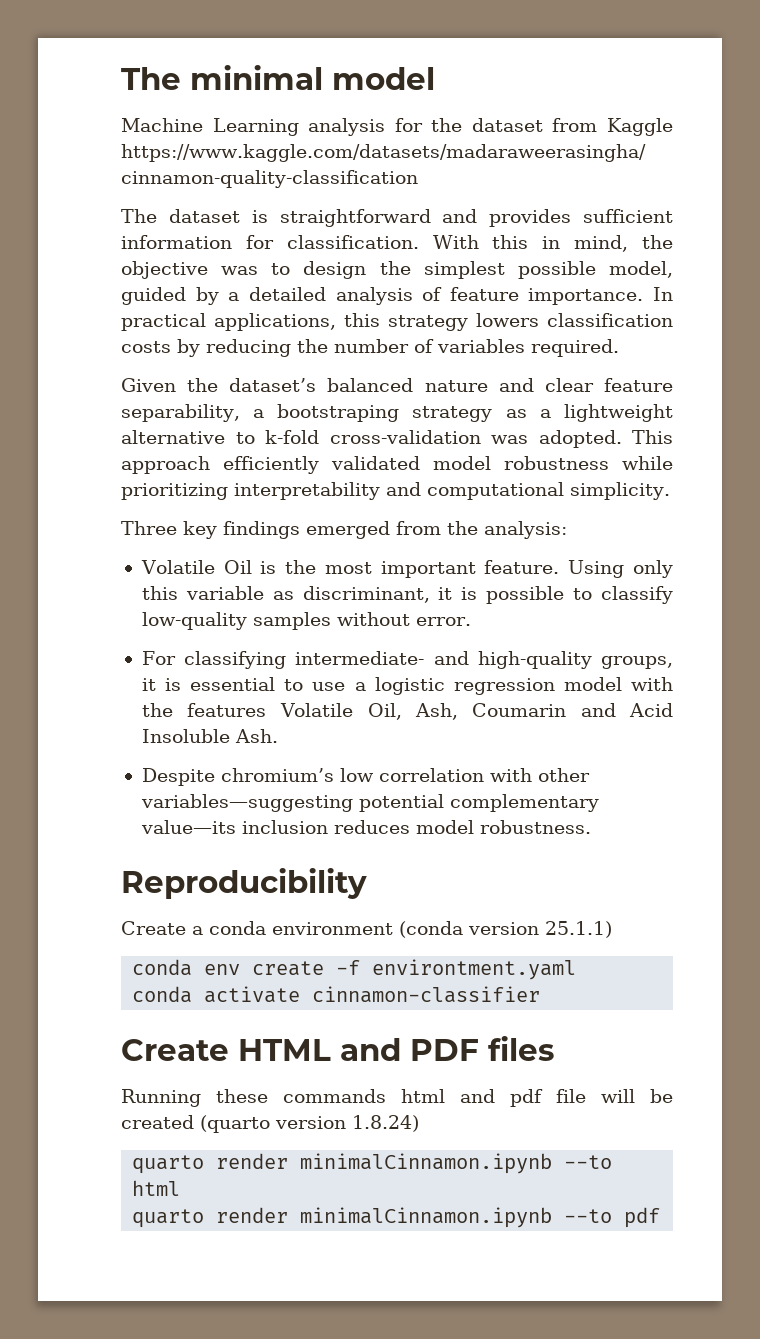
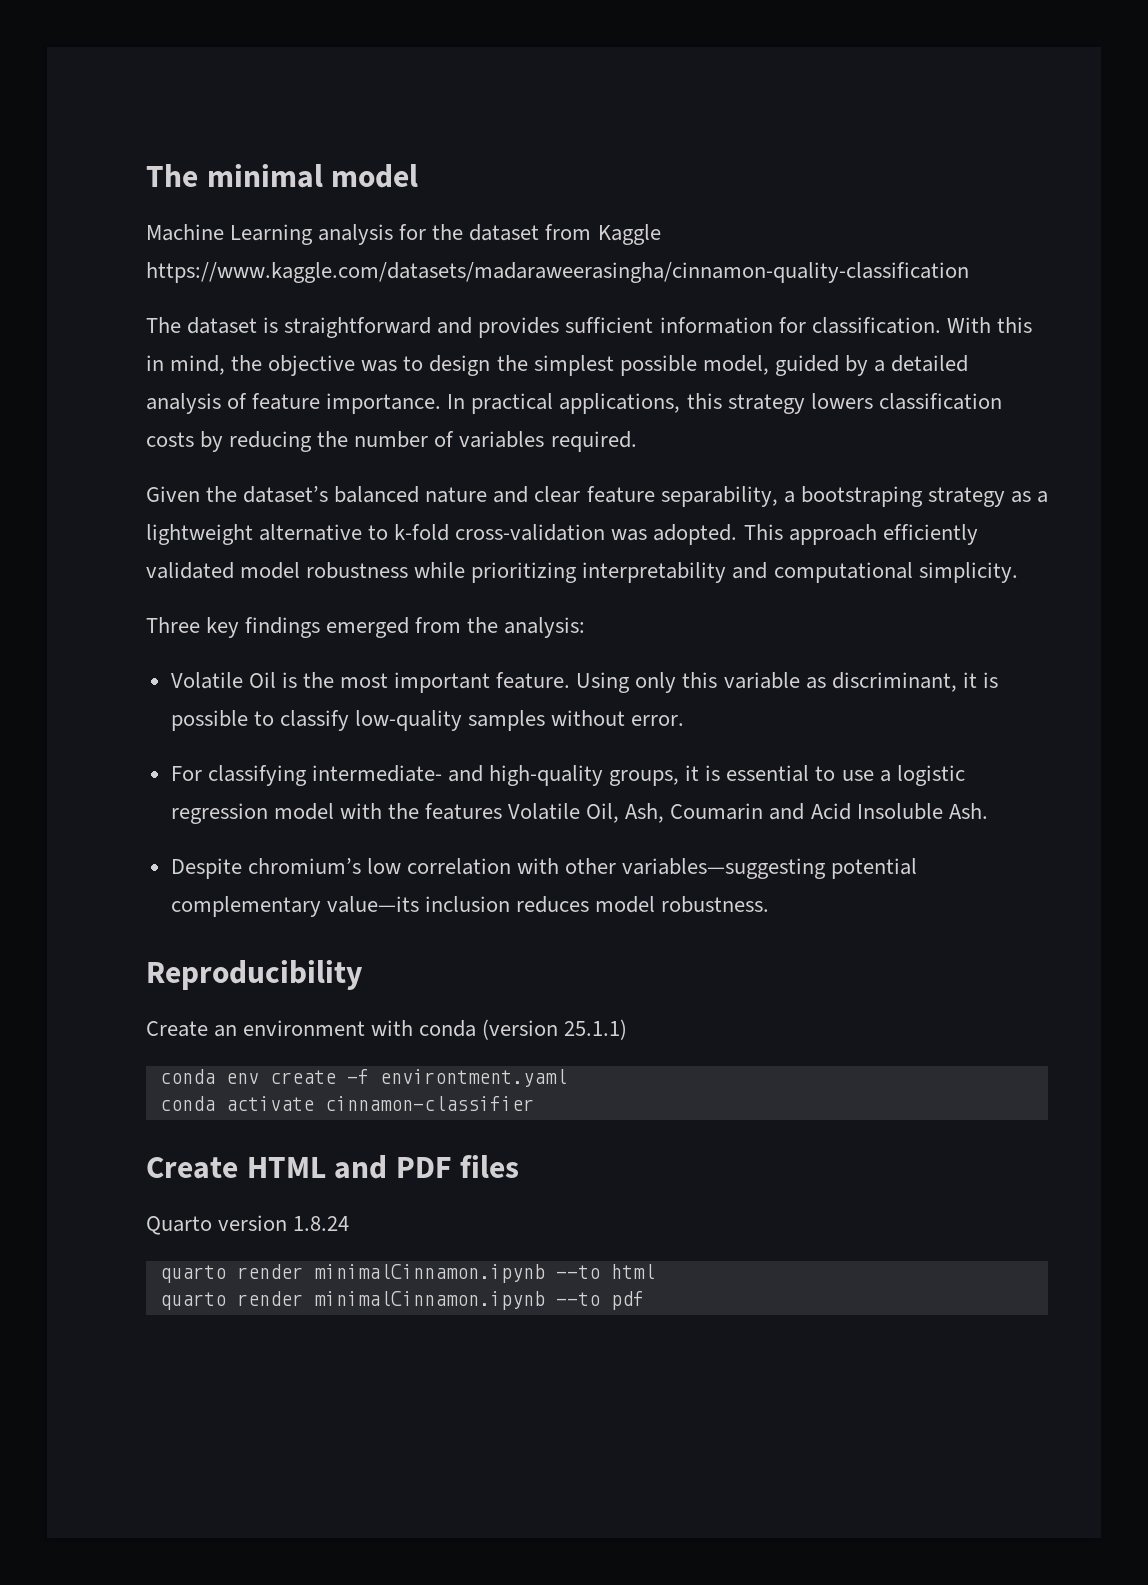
[192,921,539,938] a conda environment (conda version -> [214,1019,559,1040] an environment with conda (version
[121,1089,673,1107] [121,1115,419,1133] Running these commands html and pdf file will be created (quarto version 1.8.24) -> [146,1215,350,1235] Quarto version 1.8.24

